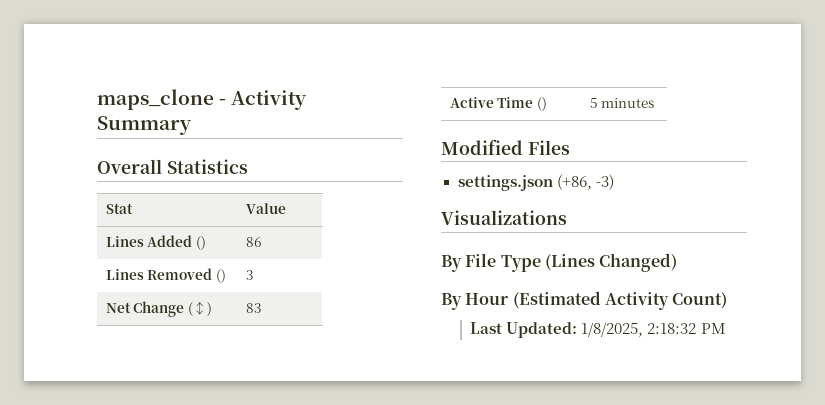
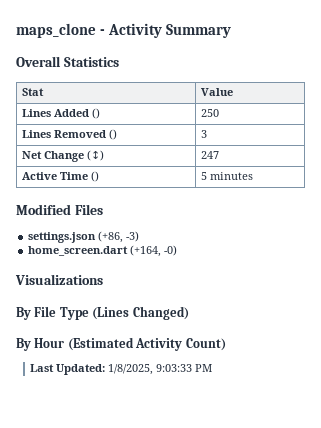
[245,237,262,247] 86 -> [201,109,220,117] 250
[245,303,262,313] 83 -> [201,151,220,159] 247
(614, 182) none -> [28,245,178,257] // home_screen.dart (+164, -0)
[647,323,697,334] 2:18:32 -> [156,364,193,372] 9:03:33

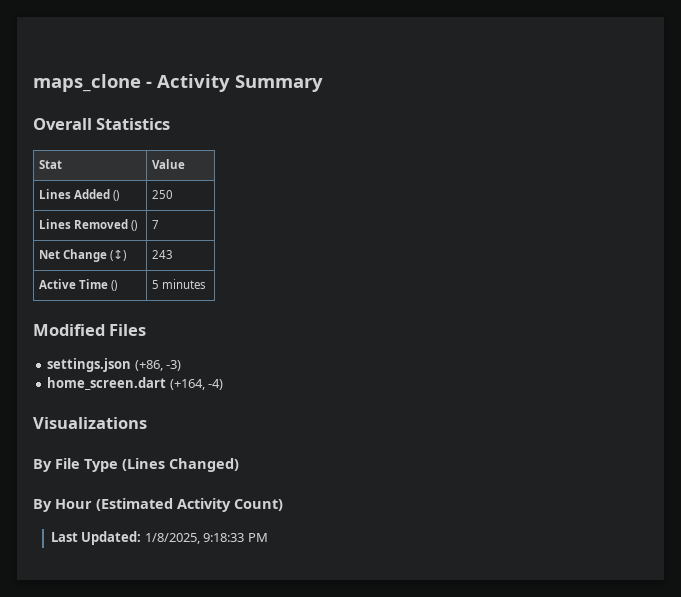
[201,130,208,138] 3 -> [152,220,160,229] 7
[201,151,220,159] 247 -> [152,250,174,259] 243
[164,245,178,256] -0) -> [208,379,224,390] -4)
[156,364,193,372] 9:03:33 -> [203,533,245,542] 9:18:33

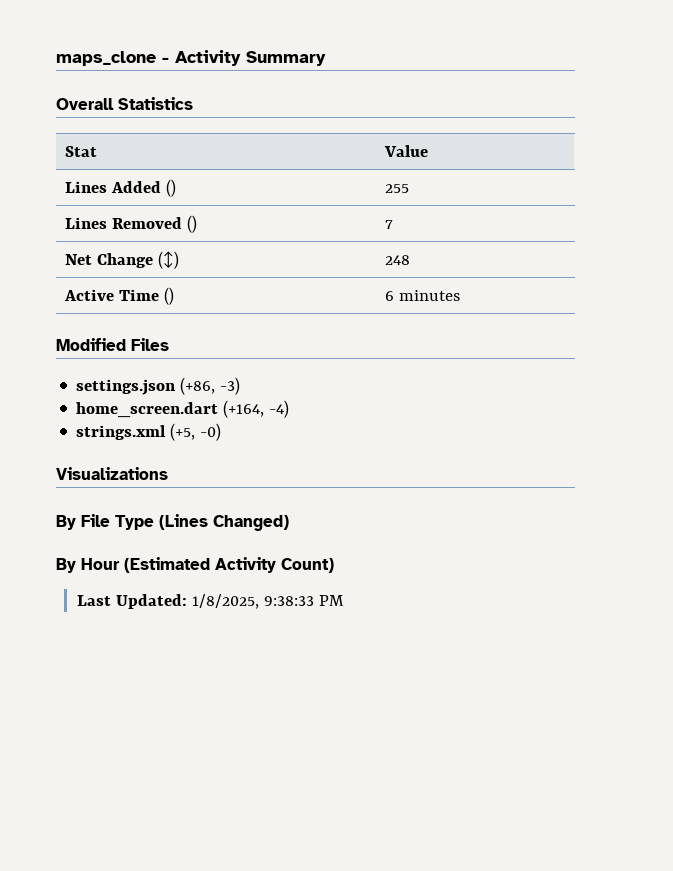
[152,190,174,199] 250 -> [384,184,409,193] 255
[152,250,174,259] 243 -> [384,255,410,265] 248
[152,280,160,289] 5 -> [384,291,394,301] 6
(224, 384) none -> [76,423,222,441] // strings.xml (+5, -0)
[203,533,245,542] 9:18:33 -> [264,596,315,606] 9:38:33

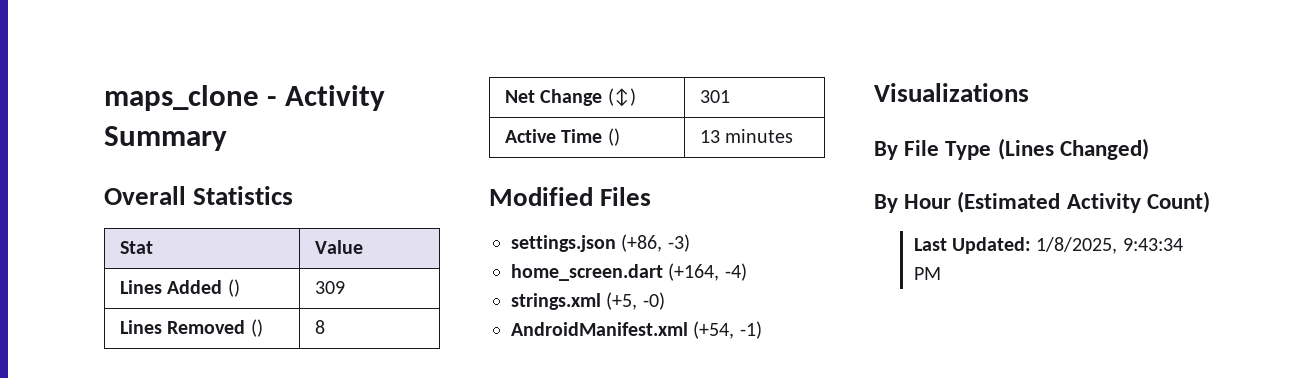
[384,184,409,193] 255 -> [314,281,345,294] 309
[384,220,393,229] 7 -> [314,320,325,334] 8
[384,255,410,265] 248 -> [699,90,730,103] 301
[384,291,394,301] 6 -> [699,130,720,143] 13
(222, 432) none -> [511,321,762,339] // AndroidManifest.xml (+54, -1)
[264,596,315,606] 9:38:33 -> [1122,238,1183,251] 9:43:34

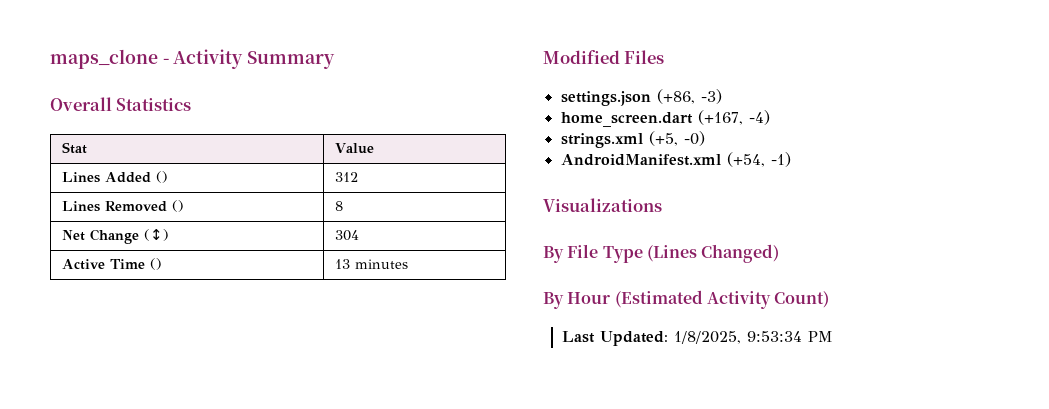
[314,281,345,294] 309 -> [334,172,358,182] 312
[699,90,730,103] 301 -> [334,230,359,241] 304
[668,263,720,281] (+164, -> [697,110,743,125] (+167,
[1122,238,1183,251] 9:43:34 -> [746,331,802,342] 9:53:34

